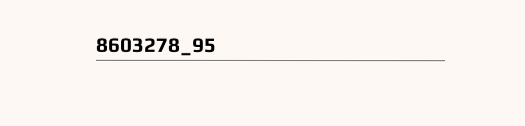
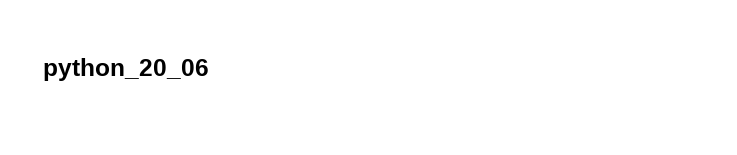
[96,37,217,56] 8603278_95 -> [43,58,209,81] python_20_06

